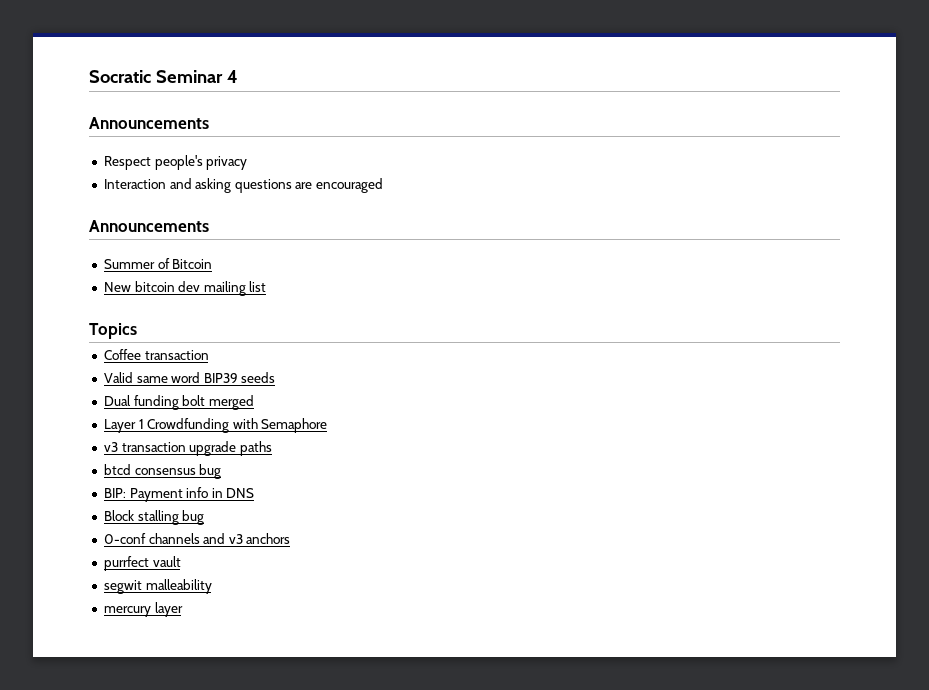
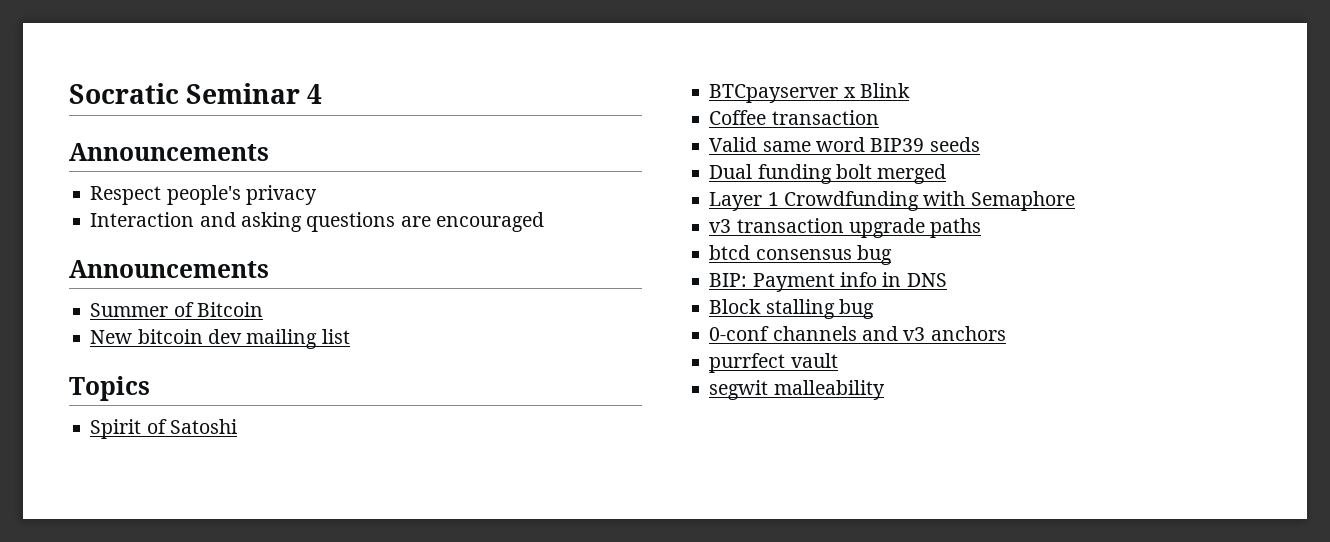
(137, 331) none -> [90,419,237,439] [709,83,910,103] // Spirit of Satoshi // BTCpayserver x Blink
[103,602,183,617] // mercury layer -> (885, 390) none

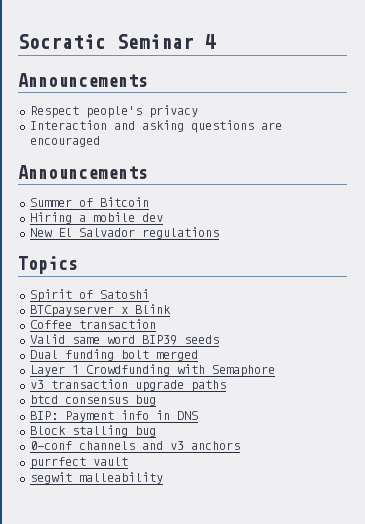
[90,329,350,349] New bitcoin dev mailing list -> [29,212,163,224] [29,227,219,239] Hiring a mobile dev // New El Salvador regulations

